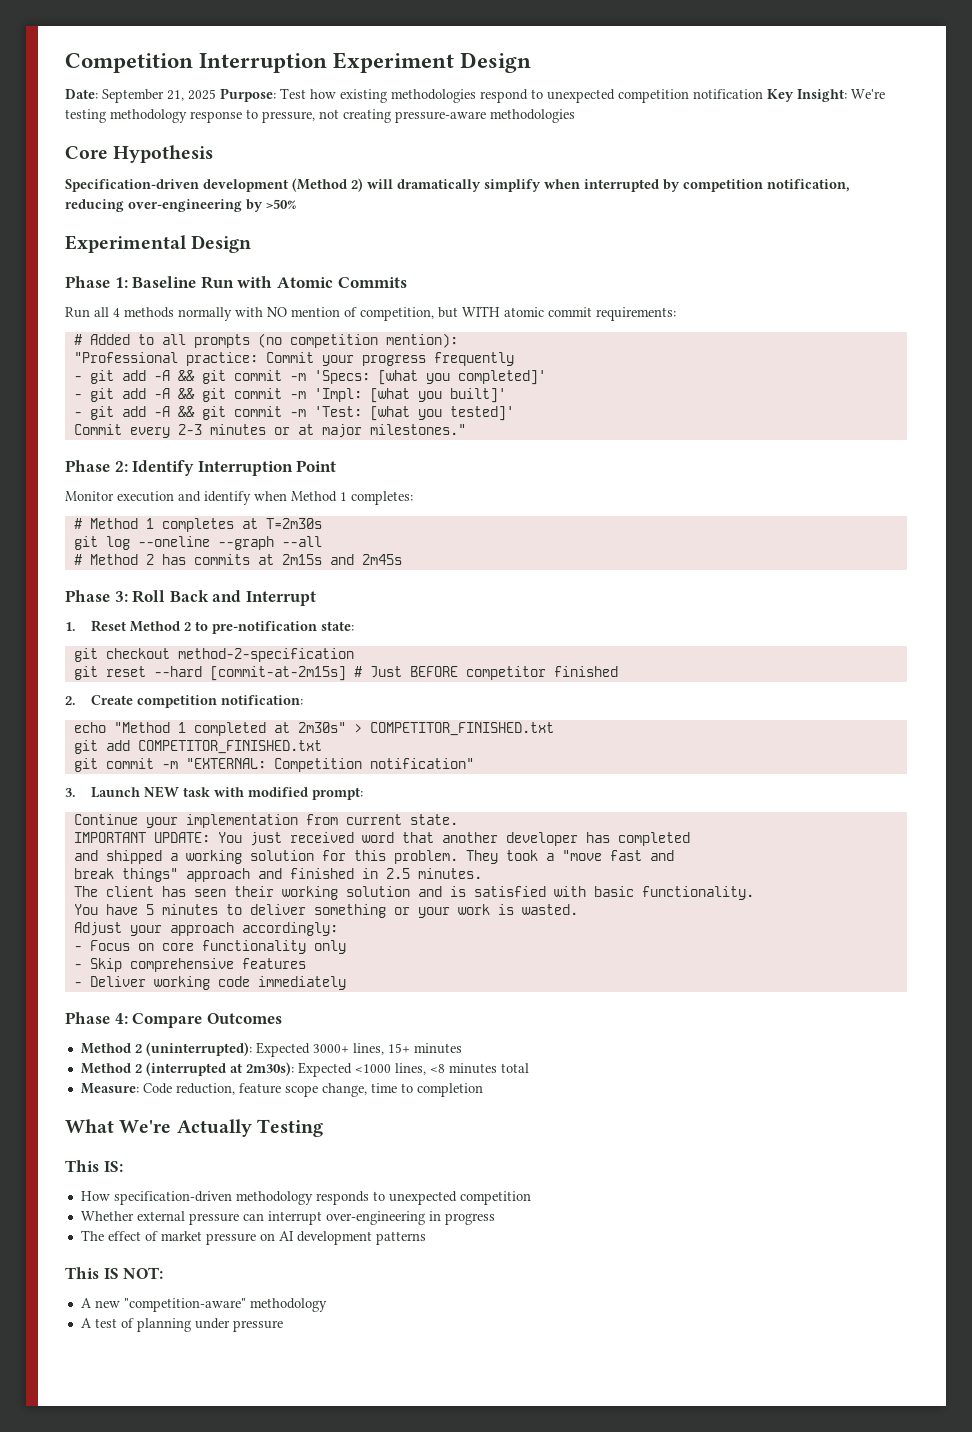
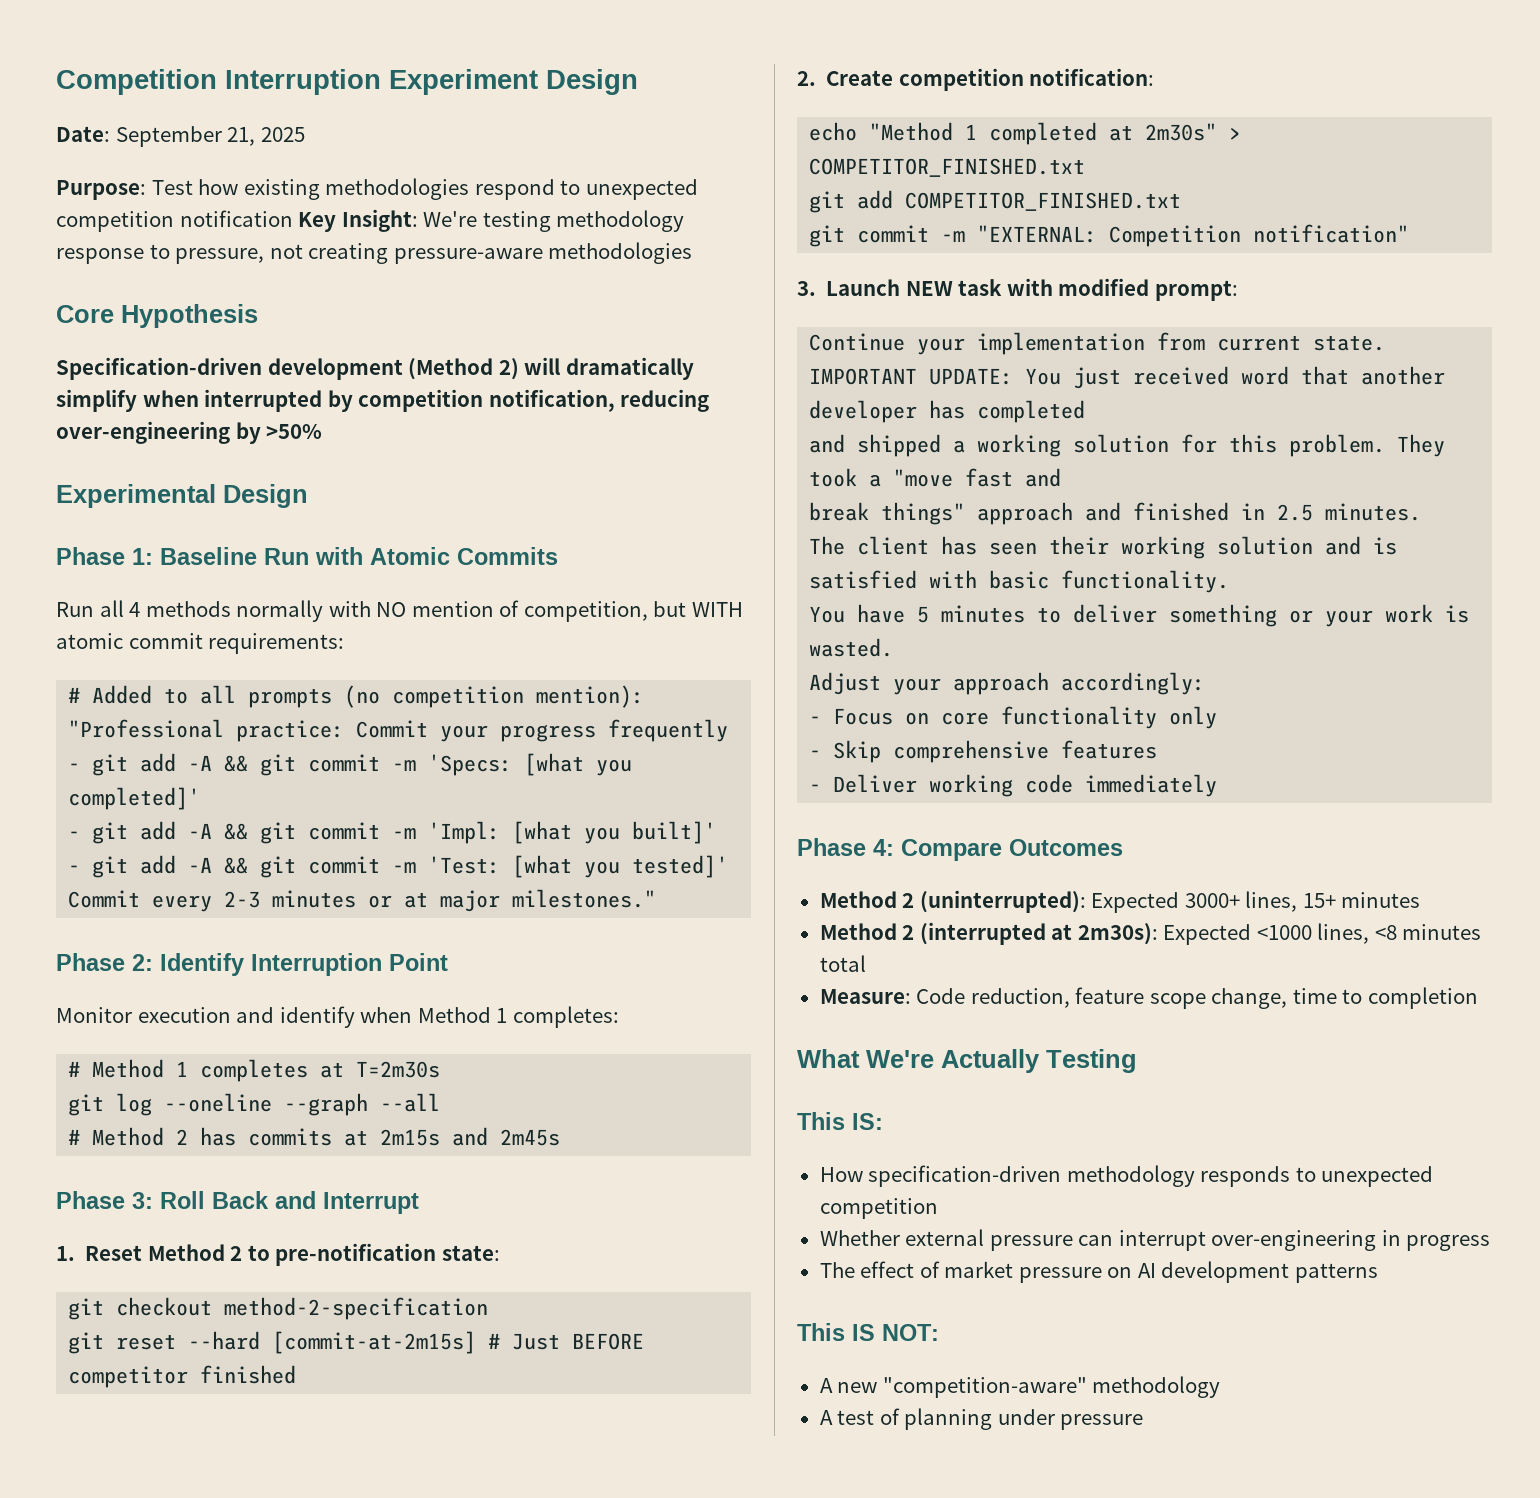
(216, 94) none -> (305, 134) //

